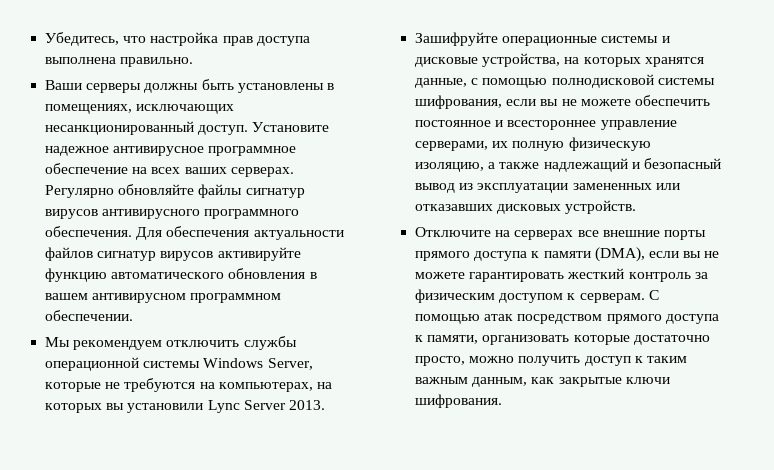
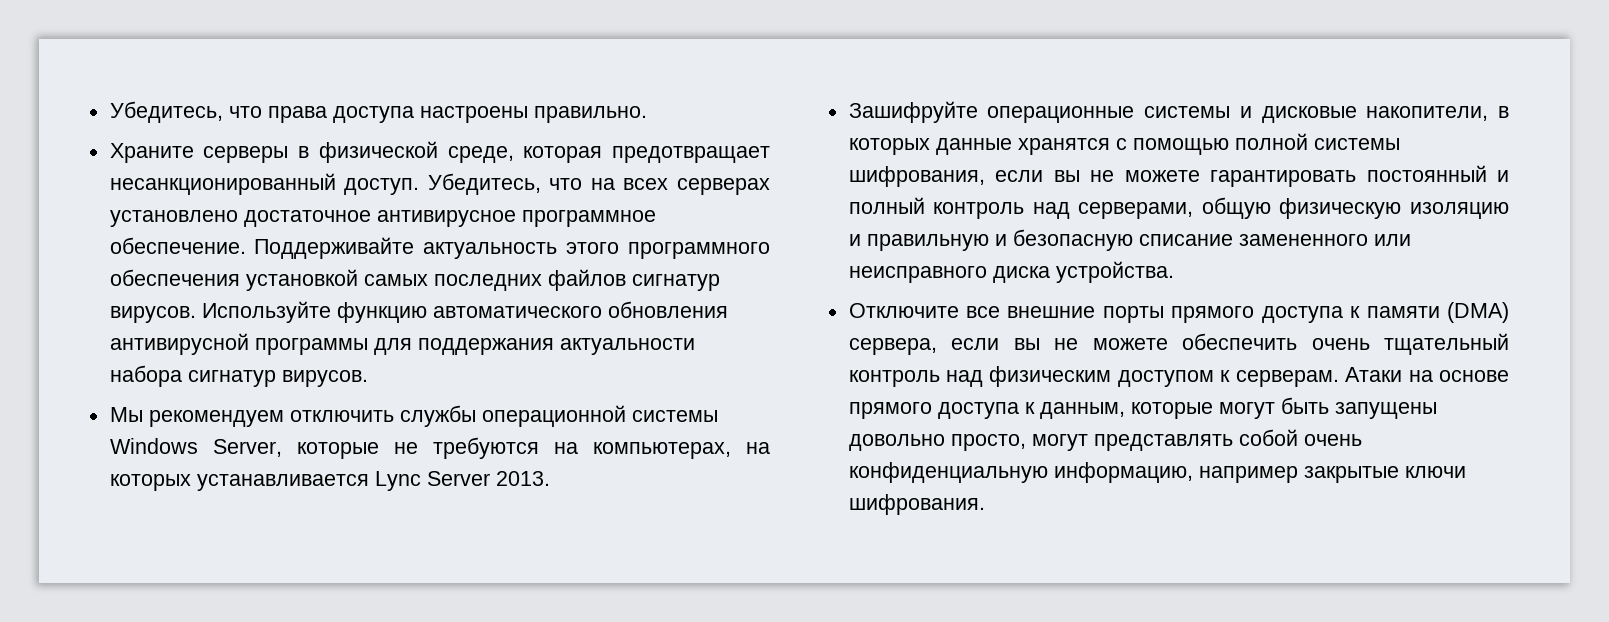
[45,32,310,46] [45,57,194,67] [45,79,334,93] [45,104,235,114] [45,121,330,135] [45,146,297,156] [45,163,294,177] [45,184,305,198] [45,209,300,219] [45,226,344,240] [45,247,301,261] [45,268,317,282] [45,293,282,303] [45,310,134,321] Убедитесь, что настройка прав доступа выполнена правильно. // Ваши серверы должны быть установлены в помещениях, исключающих несанкционированный доступ. Установите надежное антивирусное программное обеспечение на всех ваших серверах. Регулярно обновляйте файлы сигнатур вирусов антивирусного программного обеспечения. Для обеспечения актуальности файлов сигнатур вирусов активируйте функцию автоматического обновления в вашем антивирусном программном обеспечении. -> [109,101,647,123] [109,141,771,163] [109,173,771,195] [109,210,656,227] [109,237,770,259] [109,269,720,291] [109,301,728,323] [109,333,695,355] [109,365,368,387] Убедитесь, что права доступа настроены правильно. // Храните серверы в физической среде, которая предотвращает несанкционированный доступ. Убедитесь, что на всех серверах установлено достаточное антивирусное программное обеспечение. Поддерживайте актуальность этого программного обеспечения установкой самых последних файлов сигнатур вирусов. Используйте функцию автоматического обновления антивирусной программы для поддержания актуальности набора сигнатур вирусов.
[106,403,204,413] вы установили -> [196,474,369,491] устанавливается
[482,53,704,67] [415,78,468,88] устройства, на которых хранятся данные, -> [1366,106,1509,121] [848,138,1110,155] накопители, в которых данные хранятся
[551,74,654,88] полнодисковой -> [1234,133,1308,150] полной
[634,95,710,106] [415,120,677,130] [415,137,651,151] [415,158,721,172] [415,183,680,193] [415,200,637,214] обеспечить постоянное и всестороннее управление серверами, их полную физическую изоляцию, а также надлежащий и безопасный вывод из эксплуатации замененных или отказавших дисковых устройств. -> [1210,165,1509,187] [848,197,1509,219] [848,229,1411,251] [848,261,1174,283] гарантировать постоянный и полный контроль над серверами, общую физическую изоляцию и правильную и безопасную списание замененного или неисправного диска устройства.
[495,230,574,240] на серверах -> (959, 310) none
[594,247,720,262] [415,268,708,282] [415,289,659,303] [415,314,719,324] [415,335,710,345] [415,356,687,366] [415,377,555,387] (DMA), если вы не можете гарантировать жесткий контроль за физическим доступом к серверам. С помощью атак посредством прямого доступа к памяти, организовать которые достаточно просто, можно получить доступ к таким важным данным, как -> [1447,302,1509,323] [848,333,1509,355] [848,366,1509,387] [848,397,1437,419] [848,429,1362,451] [848,462,1298,483] (DMA) сервера, если вы не можете обеспечить очень тщательный контроль над физическим доступом к серверам. Атаки на основе прямого доступа к данным, которые могут быть запущены довольно просто, могут представлять собой очень конфиденциальную информацию, например

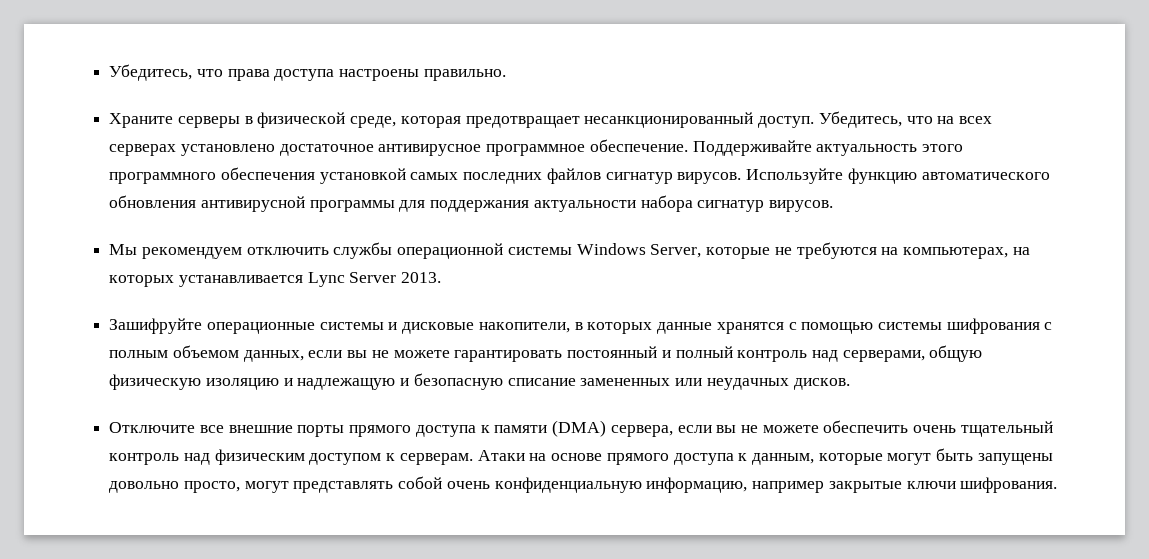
[1234,133,1400,150] [848,166,985,187] полной системы шифрования, -> [877,318,1053,334] [109,345,304,362] системы шифрования с полным объемом данных,
[866,234,989,251] правильную -> [297,378,396,390] надлежащую
[1238,234,1411,246] [848,261,1174,283] замененного или неисправного диска устройства. -> [580,378,850,390] замененных или неудачных дисков.

